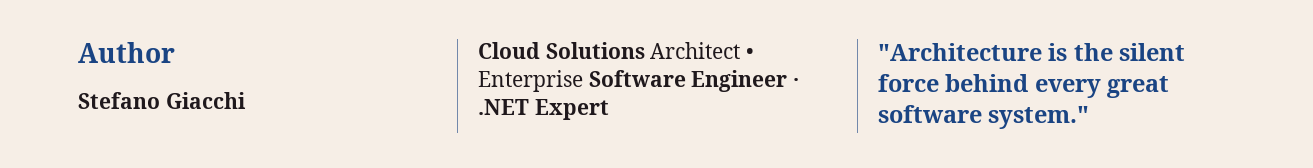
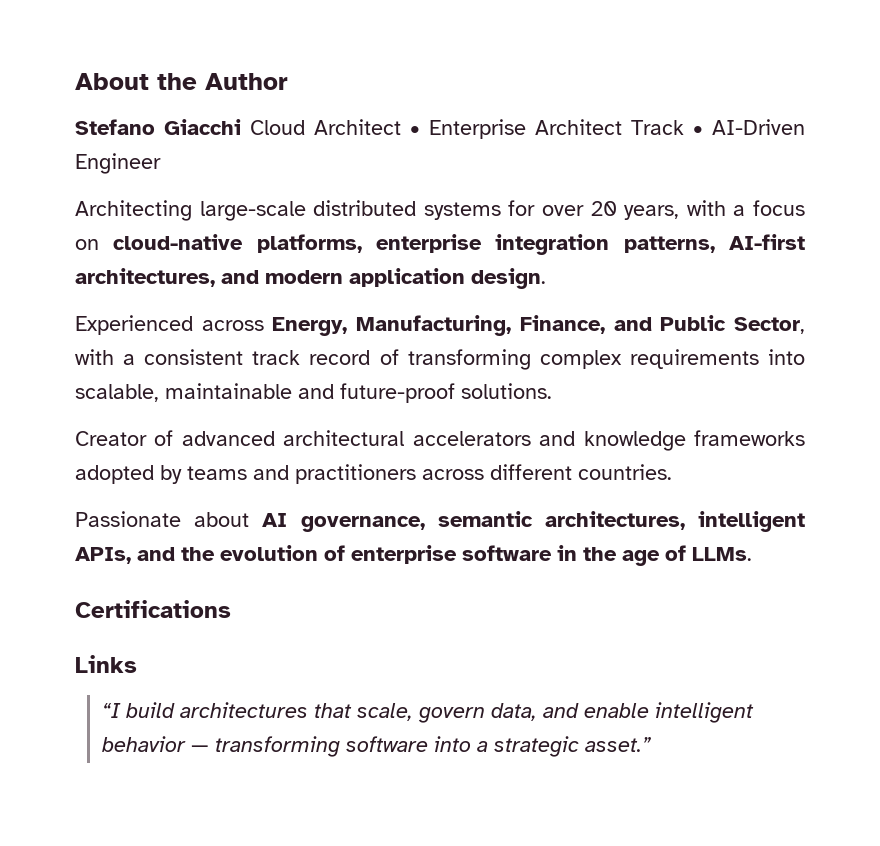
(78, 52) none -> [75,73,197,90] About the
[478,42,645,59] // Cloud Solutions -> [250,120,305,135] Cloud
[588,70,800,92] [478,99,609,120] [878,43,1186,61] [878,74,1170,98] [878,105,1090,129] Software Engineer · .NET Expert // "Architecture is the silent force behind every great software system." -> [535,119,805,135] [75,153,161,174] [75,200,806,221] [75,234,805,255] [75,268,546,289] [75,315,805,336] [75,349,805,370] [75,383,552,403] [75,430,806,451] [75,464,672,484] [75,511,805,532] [75,545,752,566] [75,600,231,618] [75,655,137,673] [102,702,755,723] [102,736,652,757] Architect Track • AI-Driven Engineer // Architecting large-scale distributed systems for over 20 years, with a focus on cloud-native platforms, enterprise integration patterns, AI-first architectures, and modern application design. // Experienced across Energy, Manufacturing, Finance, and Public Sector, with a consistent track record of transforming complex requirements into scalable, maintainable and future-proof solutions. // Creator of advanced architectural accelerators and knowledge frameworks adopted by teams and practitioners across different countries. // Passionate about AI governance, semantic architectures, intelligent APIs, and the evolution of enterprise software in the age of LLMs. // Certifications // Links // “I build architectures that scale, govern data, and enable intelligent behavior — transforming software into a strategic asset.”

